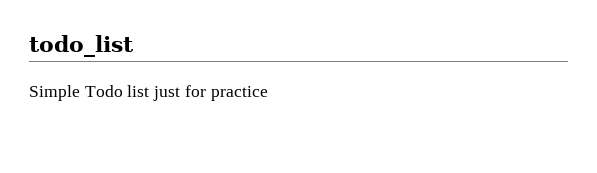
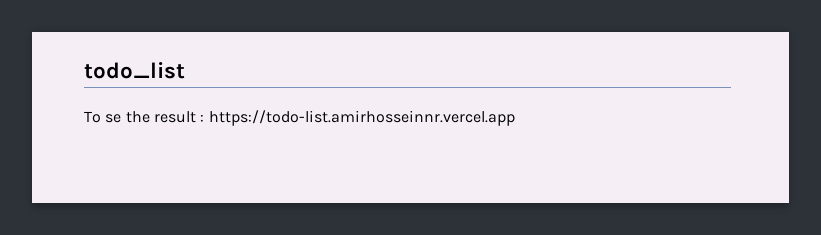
[29,85,268,101] Simple Todo list just for practice -> [84,110,515,126] To se the result : https://todo-list.amirhosseinnr.vercel.app

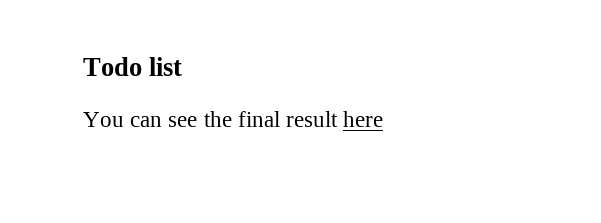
[84,62,185,79] [84,110,515,126] todo_list // To se the result : https://todo-list.amirhosseinnr.vercel.app -> [83,57,183,76] [83,111,384,127] Todo list // You can see the final result here

